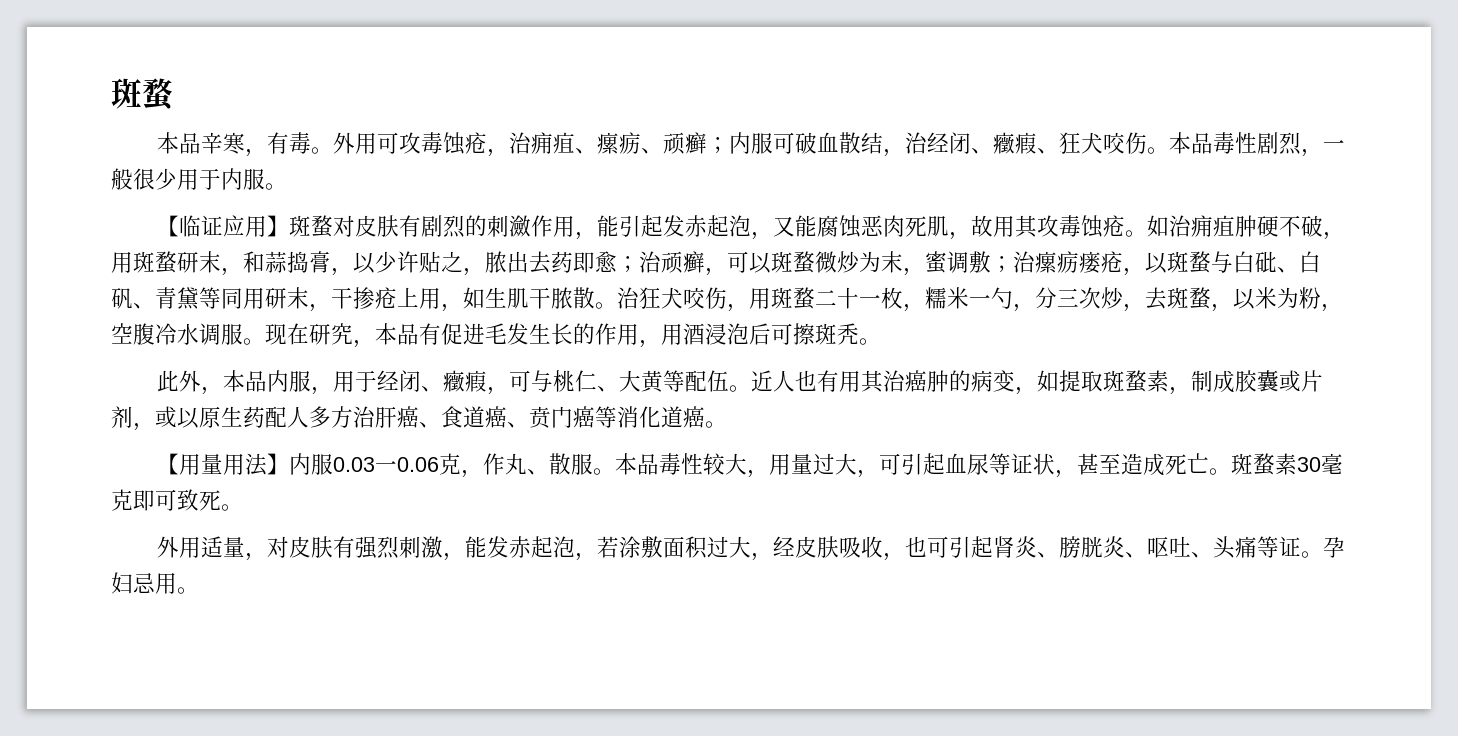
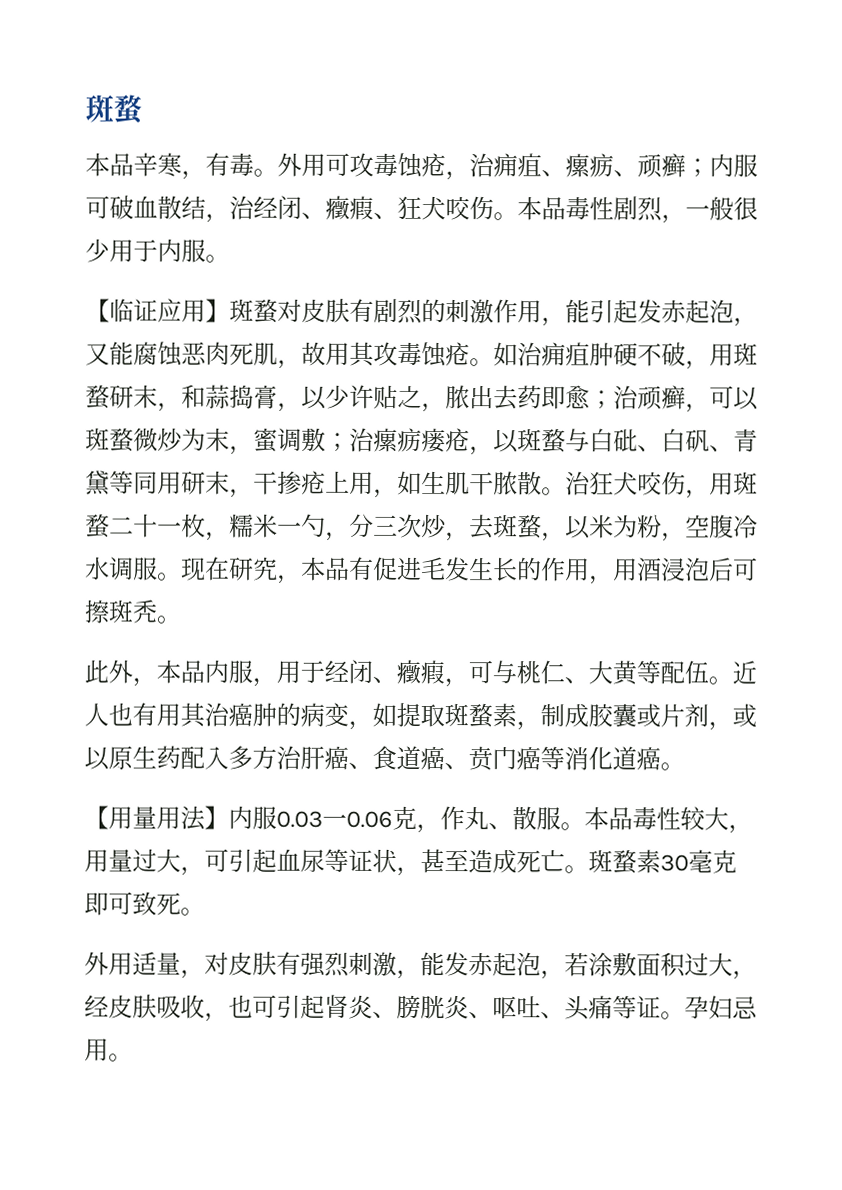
[508,215,531,237] 瀲 -> [469,299,494,324] 激
[287,406,309,428] 人 -> [204,746,229,770] 入

